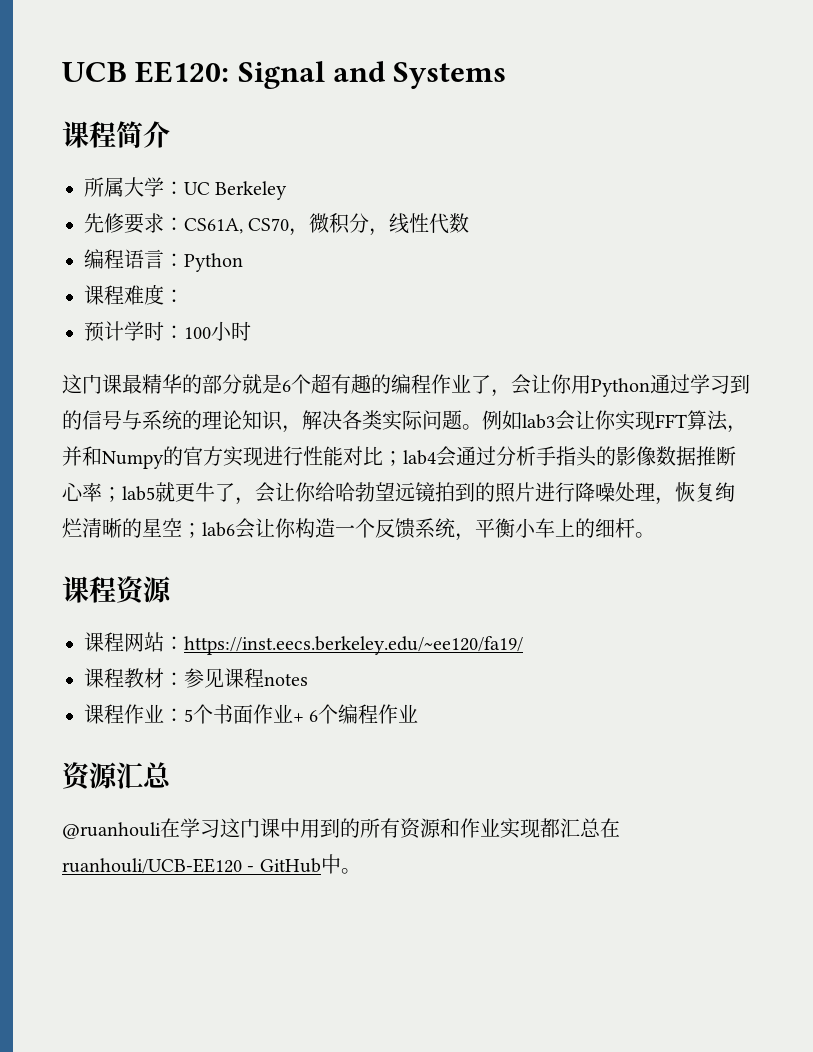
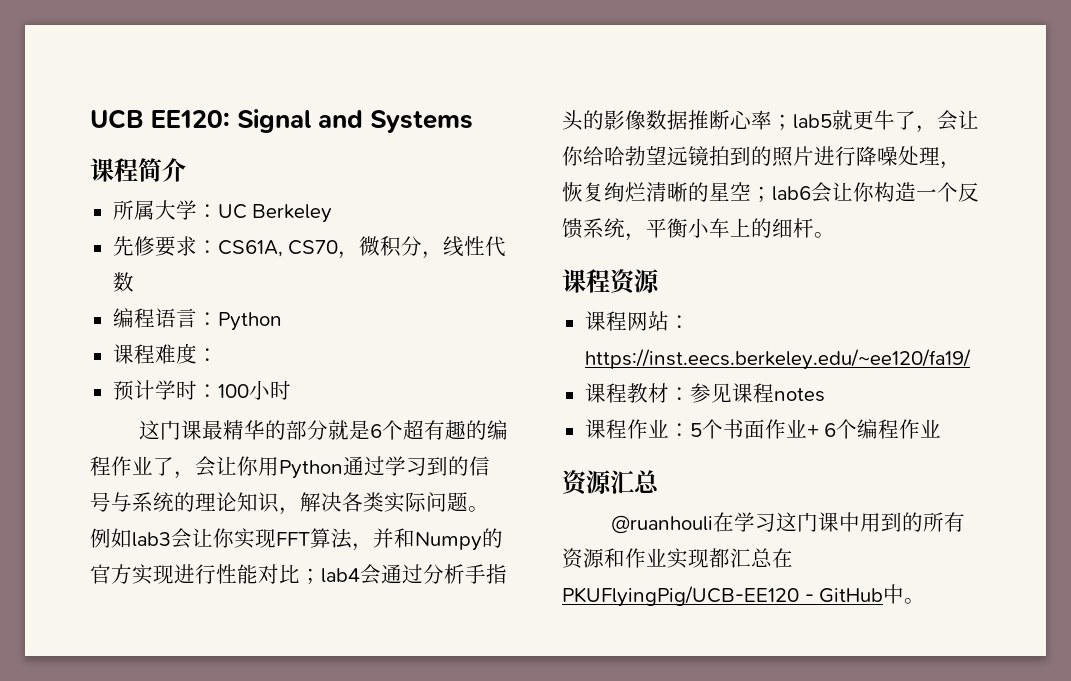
[62,858,242,874] ruanhouli/UCB-EE120 -> [562,586,799,607] PKUFlyingPig/UCB-EE120

